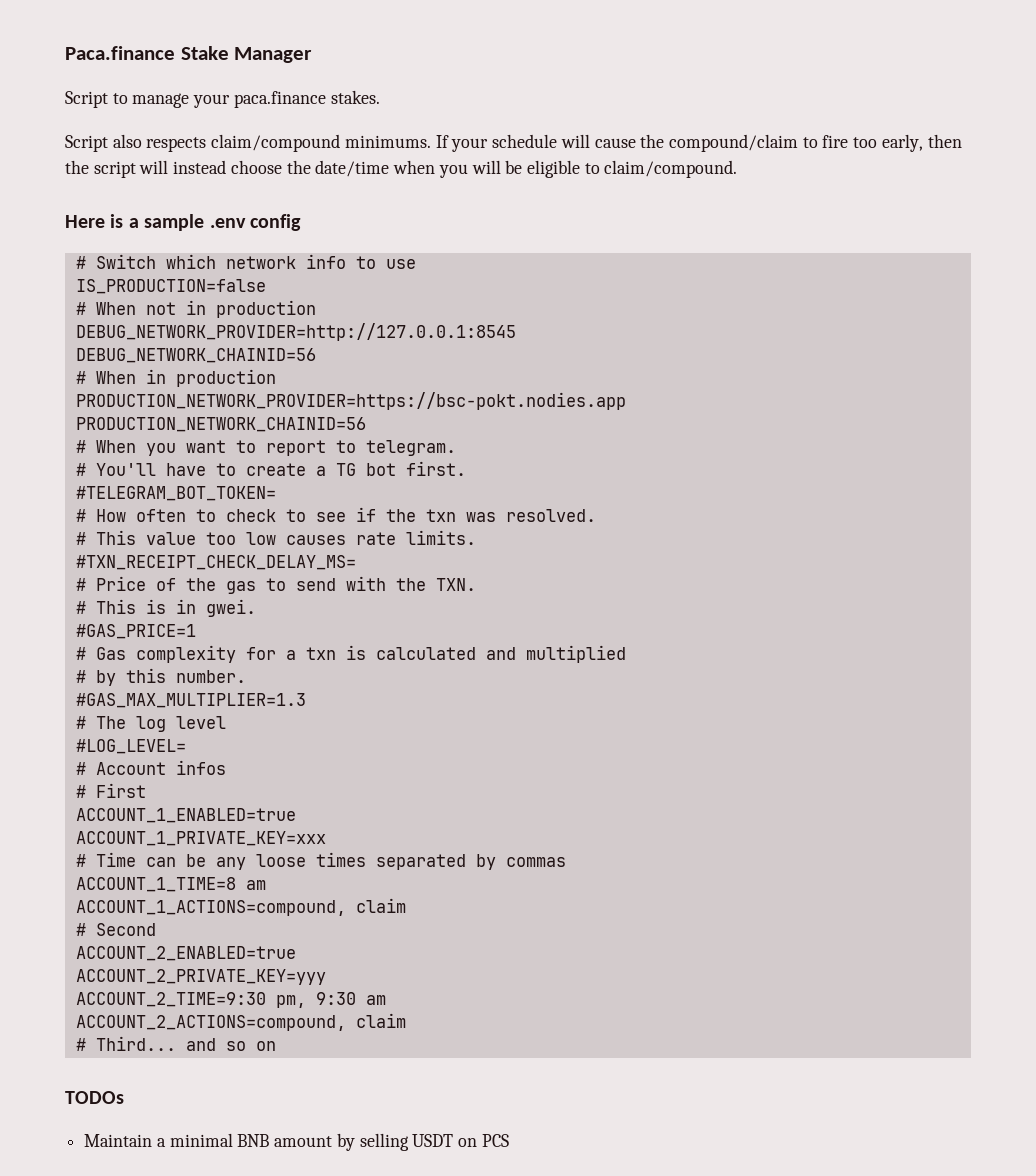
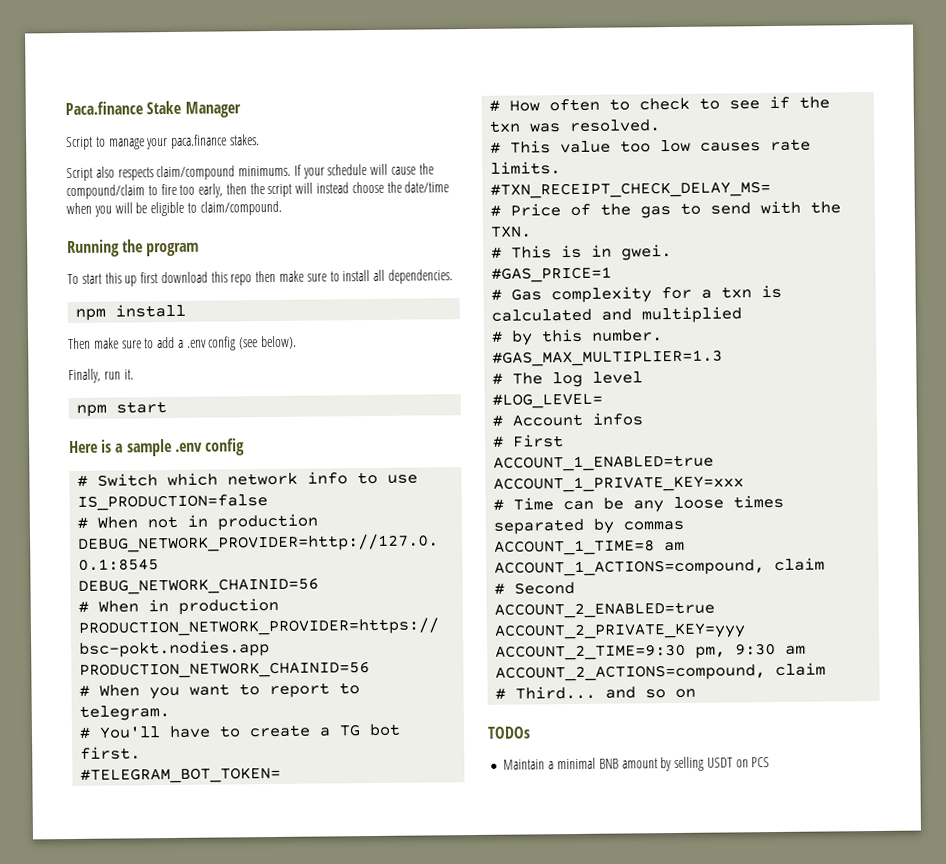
(738, 169) none -> [67,239,200,258] [67,269,453,287] [75,303,187,321] [68,335,298,351] [68,368,134,384] [76,401,168,417] // Running the program // To start this up first download this repo then make sure to install all dependencies. // npm install // Then make sure to add a .env config (see below). // Finally, run it. // npm start

